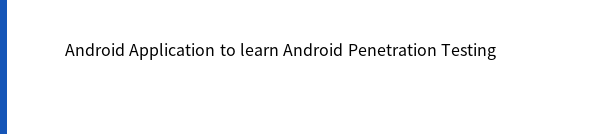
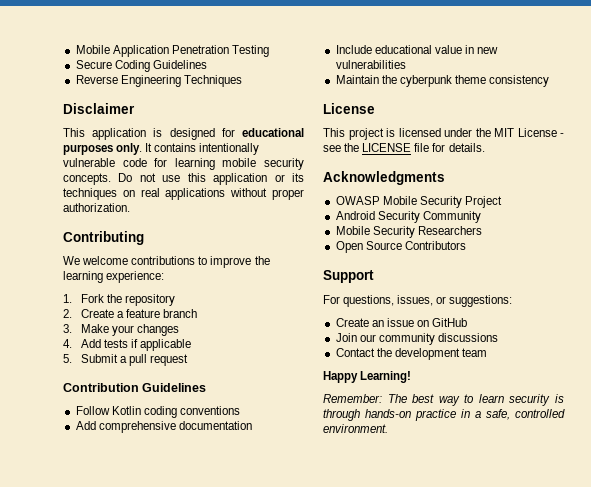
[65,43,496,60] Android Application to learn Android Penetration Testing -> [75,45,269,57] [75,60,207,72] [75,75,242,87] [63,103,135,114] [63,128,304,140] [63,143,260,155] [63,158,304,170] [63,173,304,185] [63,188,304,200] [63,203,130,212] [63,231,144,245] [63,256,270,268] [63,271,165,283] [63,294,176,306] [63,309,198,318] [63,324,180,336] [63,339,192,351] [63,354,189,366] [63,383,207,392] [75,406,240,418] [75,421,252,433] [335,45,499,54] [335,60,406,69] [335,75,550,87] [323,103,375,114] [323,128,564,140] [323,143,485,152] [323,171,445,185] [335,196,502,208] [335,211,481,223] [335,226,482,238] [335,241,466,253] [323,270,374,283] [323,295,513,307] [335,318,468,327] [335,333,498,345] [335,348,487,360] [323,371,412,383] [323,394,564,406] [323,409,565,421] [323,424,388,433] Mobile Application Penetration Testing // Secure Coding Guidelines // Reverse Engineering Techniques // Disclaimer // This application is designed for educational purposes only. It contains intentionally vulnerable code for learning mobile security concepts. Do not use this application or its techniques on real applications without proper authorization. // Contributing // We welcome contributions to improve the learning experience: // 1. Fork the repository // 2. Create a feature branch // 3. Make your changes // 4. Add tests if applicable // 5. Submit a pull request // Contribution Guidelines // Follow Kotlin coding conventions // Add comprehensive documentation // Include educational value in new vulnerabilities // Maintain the cyberpunk theme consistency // License // This project is licensed under the MIT License - see the LICENSE file for details. // Acknowledgments // OWASP Mobile Security Project // Android Security Community // Mobile Security Researchers // Open Source Contributors // Support // For questions, issues, or suggestions: // Create an issue on GitHub // Join our community discussions // Contact the development team // Happy Learning! // Remember: The best way to learn security is through hands-on practice in a safe, controlled environment.

